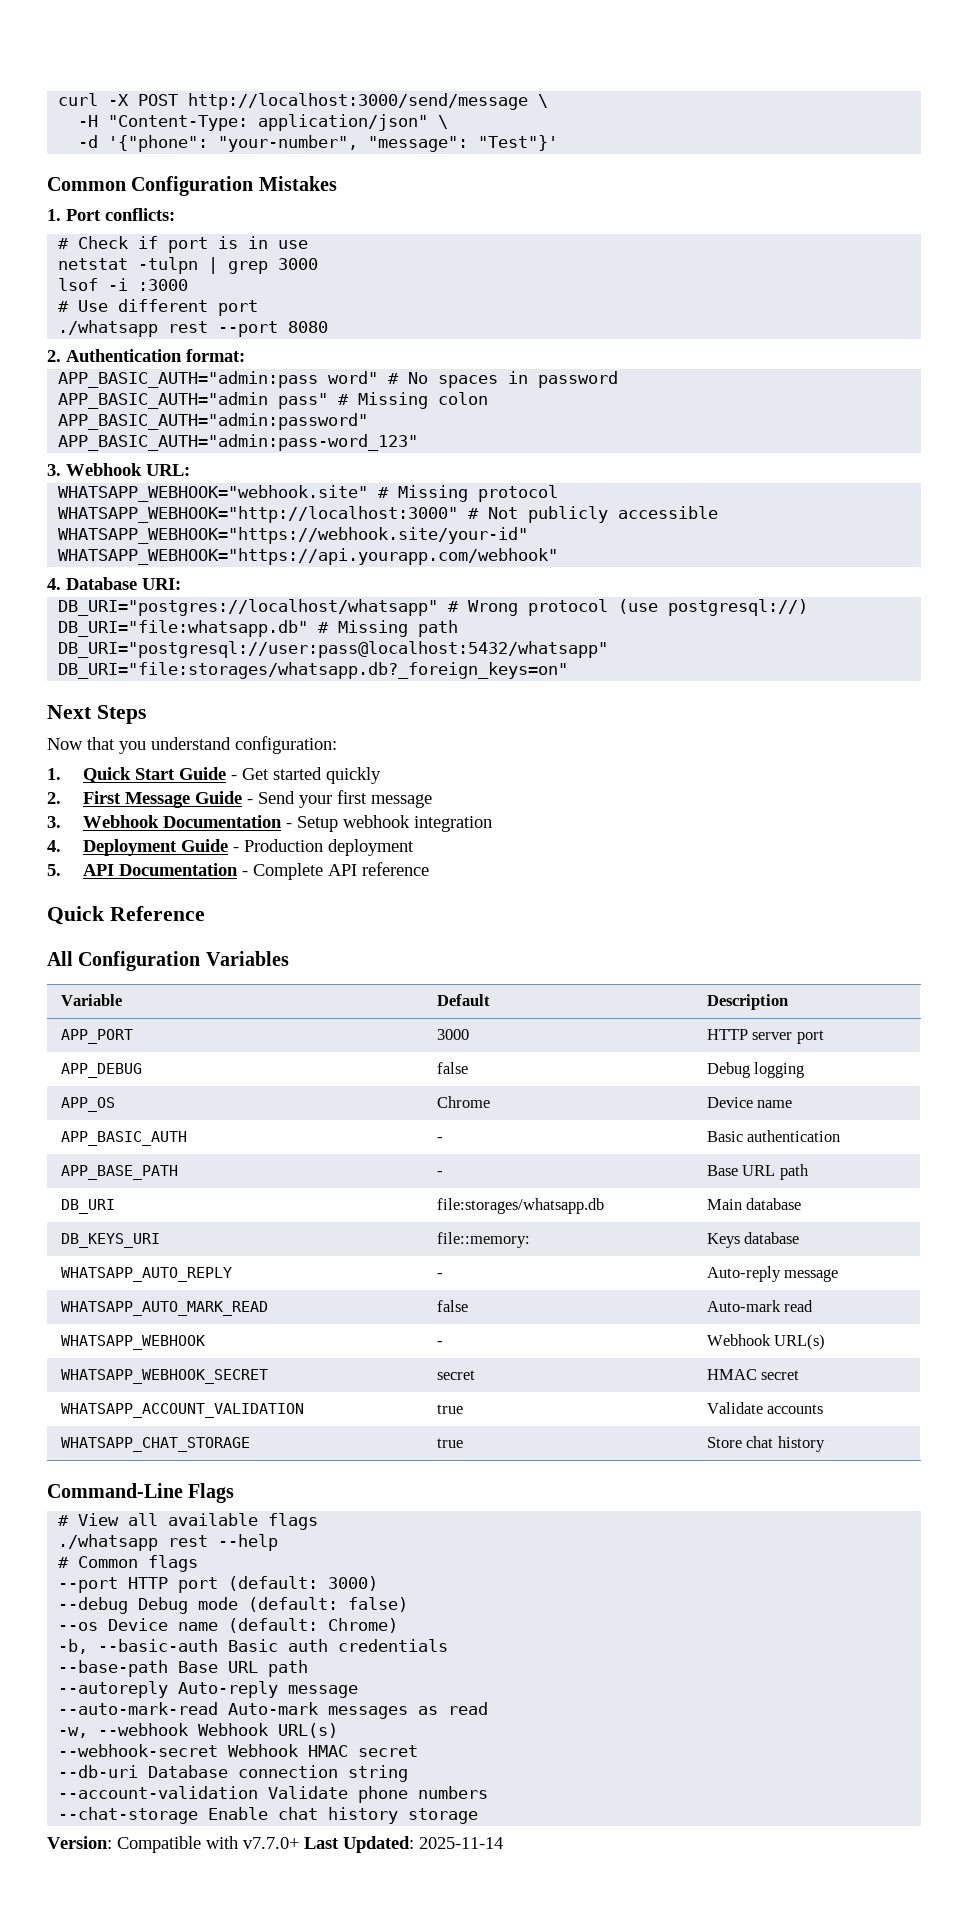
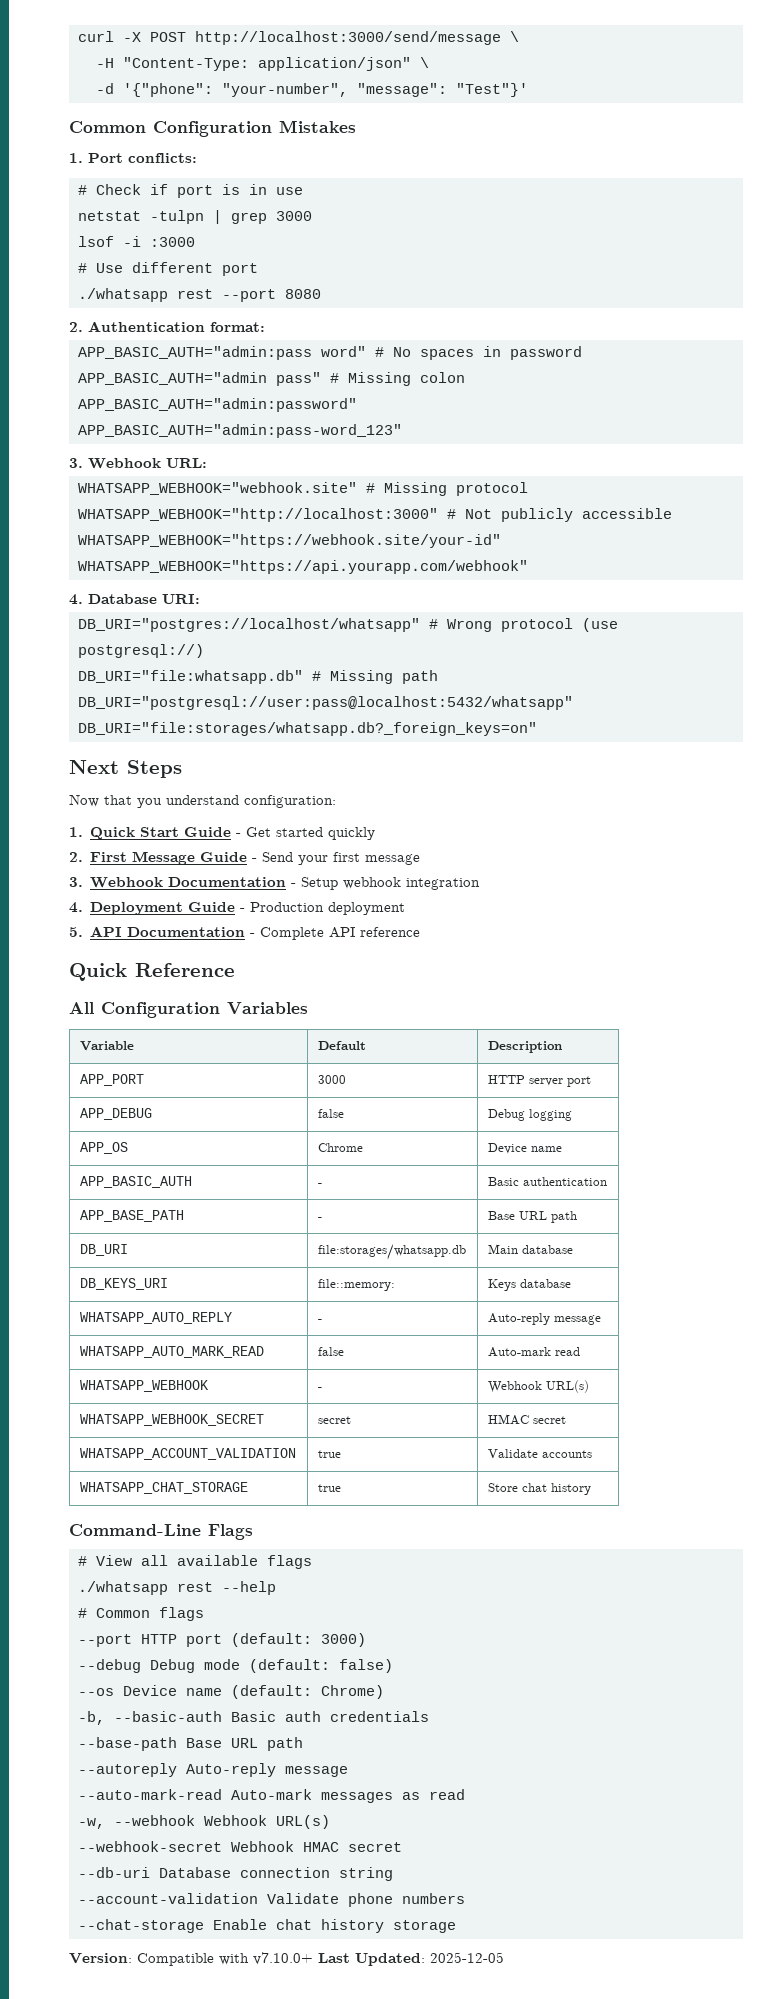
[243,1837,299,1849] v7.7.0+ -> [253,1952,313,1965] v7.10.0+
[419,1837,503,1849] 2025-11-14 -> [430,1952,504,1963] 2025-12-05

